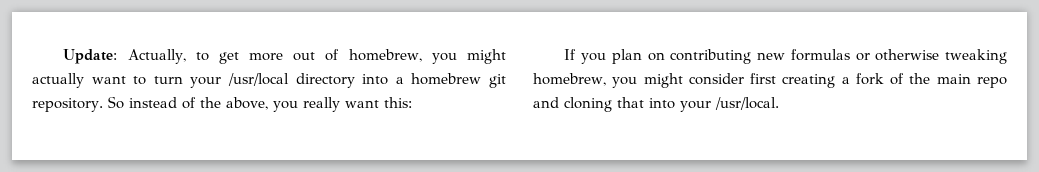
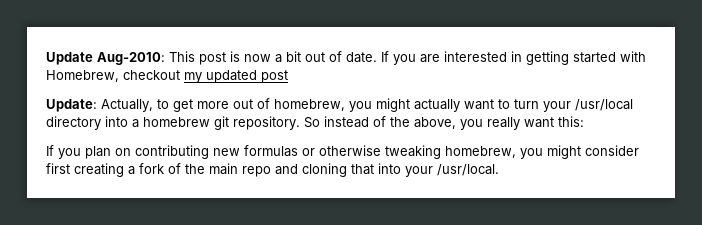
(63, 56) none -> [46,51,646,65] [46,70,288,83] Update Aug-2010: This post is now a bit out of date. If you are interested in getting started with Homebrew, checkout my updated post //

